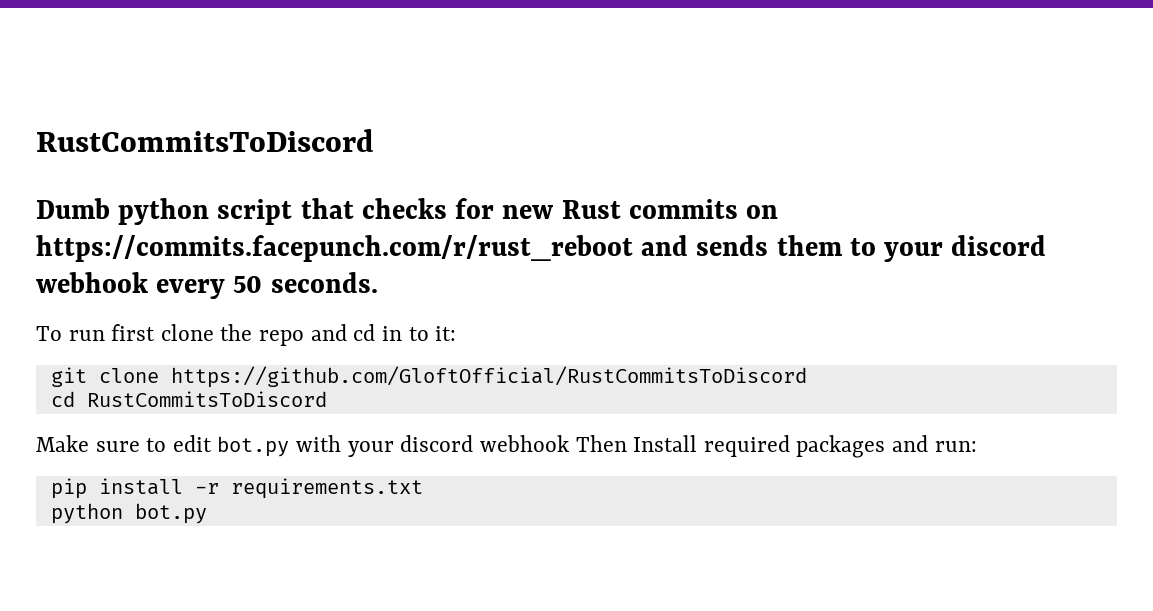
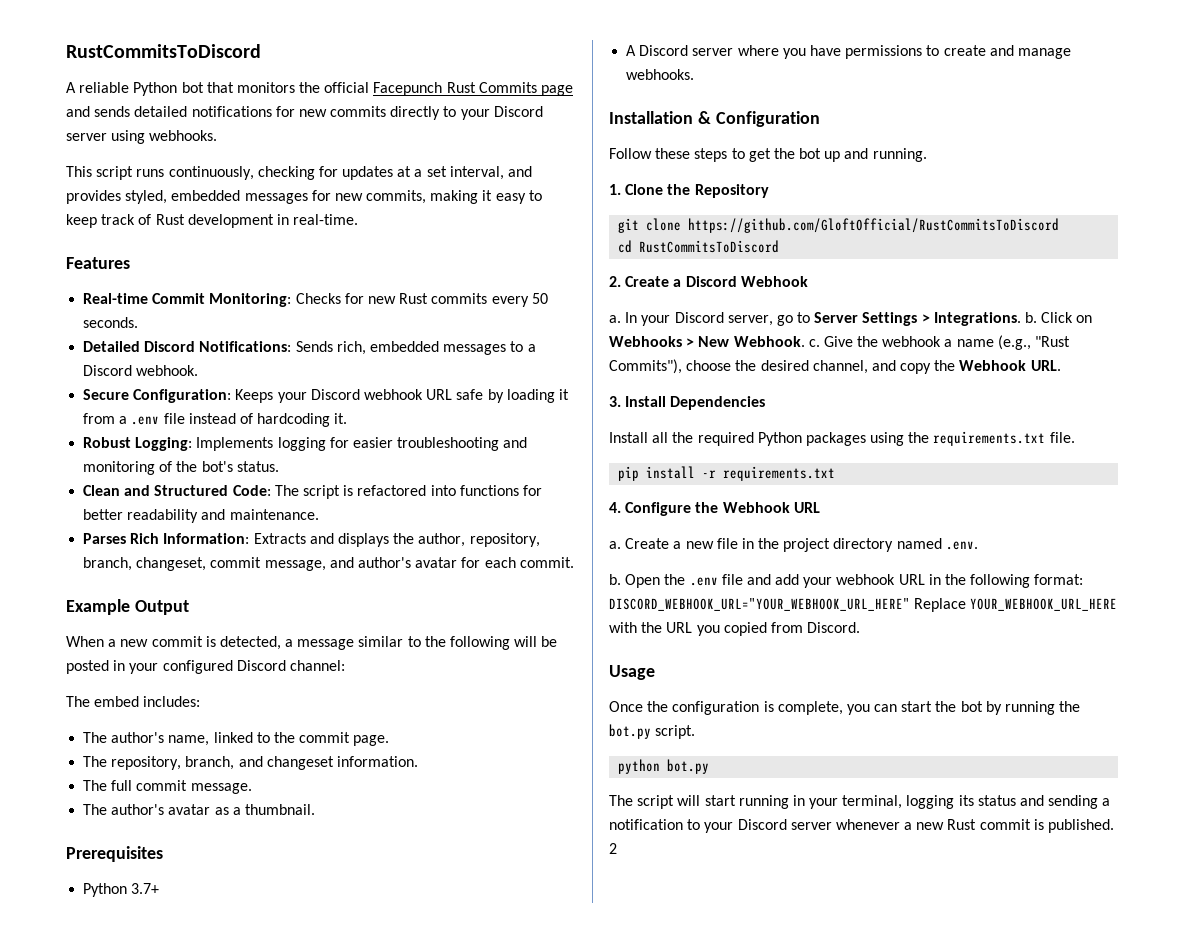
[36,129,374,152] [36,198,779,225] [36,235,1047,262] [36,272,378,299] [36,324,457,346] RustCommitsToDiscord // Dumb python script that checks for new Rust commits on https://commits.facepunch.com/r/rust_reboot and sends them to your discord webhook every 50 seconds. // To run first clone the repo and cd in to it: -> [66,44,261,58] [66,82,574,96] [66,106,543,120] [66,130,218,144] [66,166,533,180] [66,190,542,204] [66,214,359,228] [66,257,130,269] [83,293,548,307] [83,317,139,328] [83,341,536,355] [83,365,199,376] [83,389,569,403] [83,413,348,427] [83,437,528,451] [83,461,279,475] [83,485,542,499] [83,509,319,523] [83,533,540,547] [83,557,574,571] [66,599,189,615] [66,636,558,650] [66,660,345,674] [66,696,201,707] [83,732,390,746] [83,756,418,770] [83,780,252,794] [83,804,315,815] [66,846,163,862] [83,883,160,897] [626,45,1071,59] [626,69,695,80] [609,111,820,127] [609,148,927,162] [609,184,769,198] RustCommitsToDiscord // A reliable Python bot that monitors the official Facepunch Rust Commits page and sends detailed notifications for new commits directly to your Discord server using webhooks. // This script runs continuously, checking for updates at a set interval, and provides styled, embedded messages for new commits, making it easy to keep track of Rust development in real-time. // Features // Real-time Commit Monitoring: Checks for new Rust commits every 50 seconds. // Detailed Discord Notifications: Sends rich, embedded messages to a Discord webhook. // Secure Configuration: Keeps your Discord webhook URL safe by loading it from a .env file instead of hardcoding it. // Robust Logging: Implements logging for easier troubleshooting and monitoring of the bot's status. // Clean and Structured Code: The script is refactored into functions for better readability and maintenance. // Parses Rich Information: Extracts and displays the author, repository, branch, changeset, commit message, and author's avatar for each commit. // Example Output // When a new commit is detected, a message similar to the following will be posted in your configured Discord channel: // The embed includes: // The author's name, linked to the commit page. // The repository, branch, and changeset information. // The full commit message. // The author's avatar as a thumbnail. // Prerequisites // Python 3.7+ // A Discord server where you have permissions to create and manage webhooks. // Installation & Configuration // Follow these steps to get the bot up and running. // 1. Clone the Repository
[36,435,977,458] [50,478,423,499] [50,503,207,524] Make sure to edit bot.py with your discord webhook Then Install required packages and run: // pip install -r requirements.txt // python bot.py -> [609,276,808,287] [609,312,1093,326] [609,335,1071,350] [609,359,1061,374] [609,396,766,410] [609,431,1075,446] [618,466,836,481] [609,502,820,516] [609,538,978,552] [609,574,1084,588] [609,598,1118,612] [609,622,861,636] [609,665,655,680] [609,701,1081,715] [609,724,696,739] [618,759,710,774] [609,795,1111,809] [609,819,1115,833] [609,843,617,854] 2. Create a Discord Webhook // a. In your Discord server, go to Server Settings > Integrations. b. Click on Webhooks > New Webhook. c. Give the webhook a name (e.g., "Rust Commits"), choose the desired channel, and copy the Webhook URL. // 3. Install Dependencies // Install all the required Python packages using the requirements.txt file. // pip install -r requirements.txt // 4. Configure the Webhook URL // a. Create a new file in the project directory named .env. // b. Open the .env file and add your webhook URL in the following format: DISCORD_WEBHOOK_URL="YOUR_WEBHOOK_URL_HERE" Replace YOUR_WEBHOOK_URL_HERE with the URL you copied from Discord. // Usage // Once the configuration is complete, you can start the bot by running the bot.py script. // python bot.py // The script will start running in your terminal, logging its status and sending a notification to your Discord server whenever a new Rust commit is published. 2

